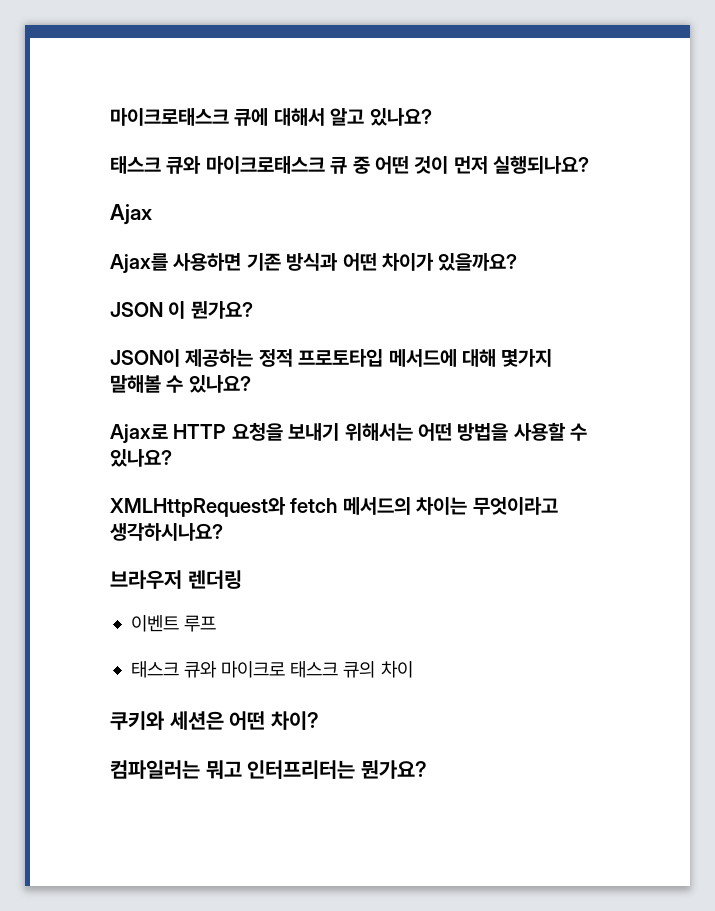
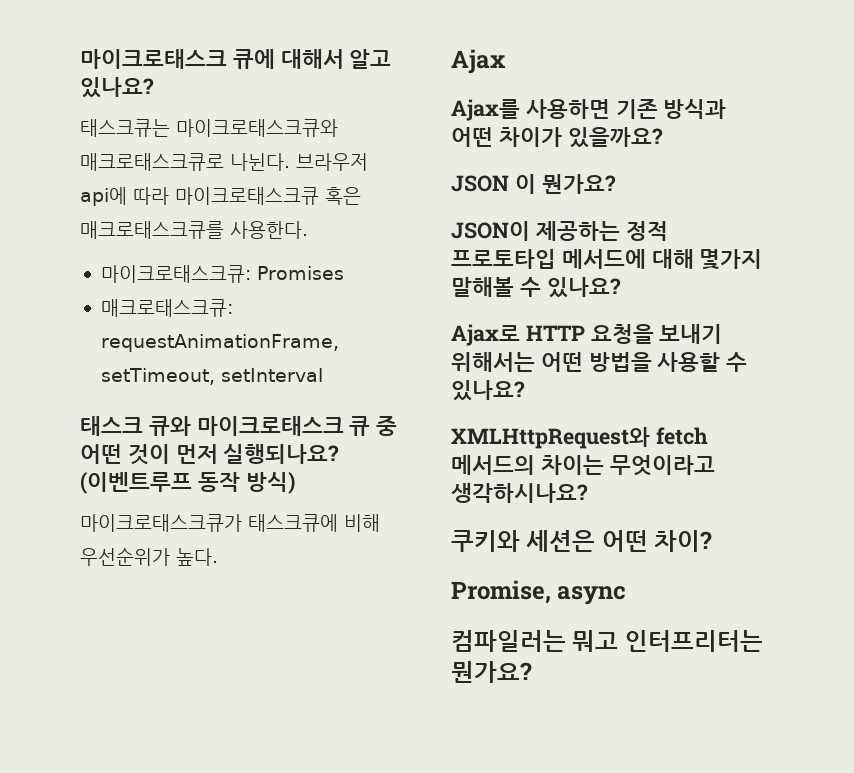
(432, 117) none -> [80,119,338,137] [80,153,368,171] [80,187,361,206] [80,221,308,239] [100,265,344,283] [100,299,233,317] [100,334,339,352] [100,368,323,385] // 태스크큐는 마이크로태스크큐와 매크로태스크큐로 나뉜다. 브라우저 api에 따라 마이크로태스크큐 혹은 매크로태스크큐를 사용한다. // 마이크로태스크큐: Promises // 매크로태스크큐: requestAnimationFrame, setTimeout, setInterval
(590, 165) none -> [80,472,295,494] [80,514,380,532] [80,547,218,566] (이벤트루프 동작 방식) // 마이크로태스크큐가 태스크큐에 비해 우선순위가 높다.
[110,570,242,589] [130,615,217,632] [130,661,413,678] // 브라우저 렌더링 // 이벤트 루프 // 태스크 큐와 마이크로 태스크 큐의 차이 -> (588, 493) none
(320, 720) none -> [451,580,627,605] // Promise, async

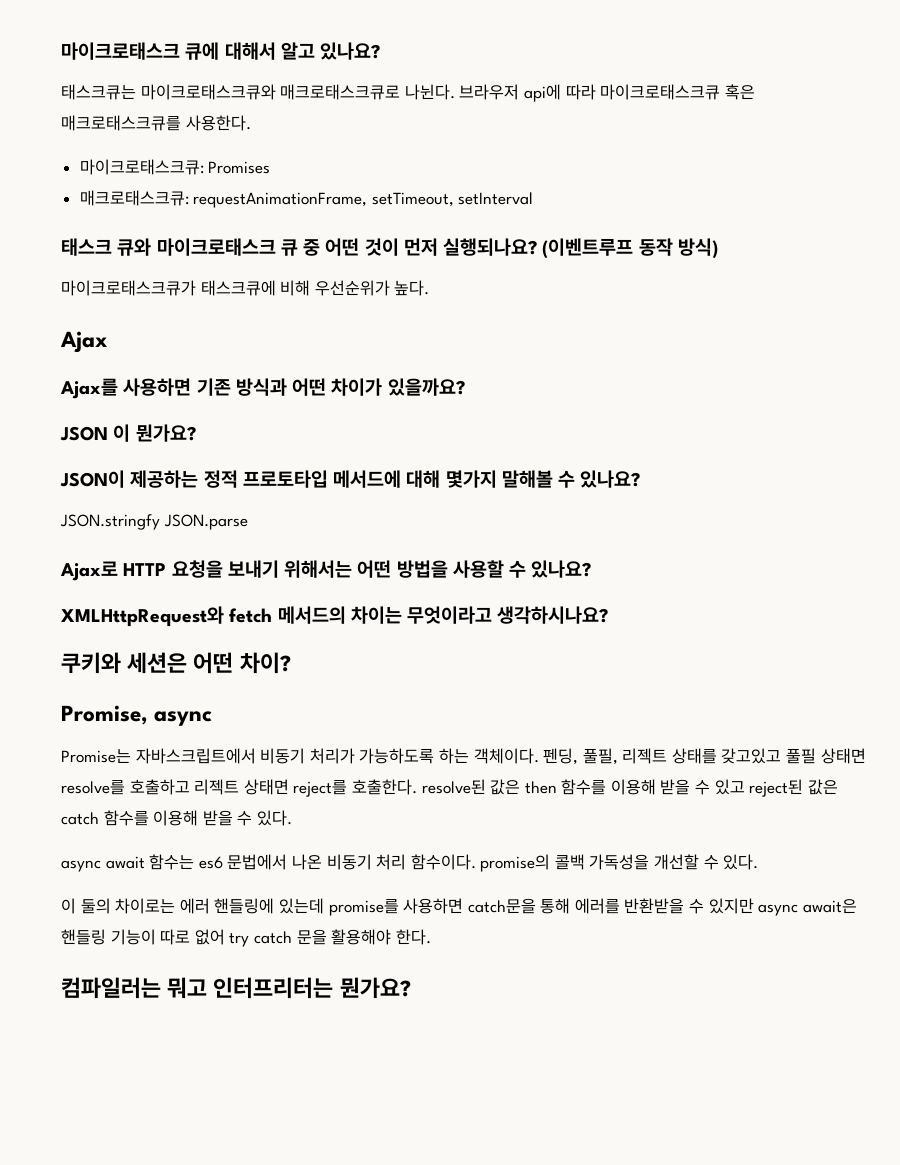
(621, 287) none -> [60,514,248,530] // JSON.stringfy JSON.parse
(627, 595) none -> [61,748,866,765] [61,779,838,797] [61,810,292,826] [61,854,759,872] [61,898,857,916] [61,929,431,947] // Promise는 자바스크립트에서 비동기 처리가 가능하도록 하는 객체이다. 펜딩, 풀필, 리젝트 상태를 갖고있고 풀필 상태면 resolve를 호출하고 리젝트 상태면 reject를 호출한다. resolve된 값은 then 함수를 이용해 받을 수 있고 reject된 값은 catch 함수를 이용해 받을 수 있다. // async await 함수는 es6 문법에서 나온 비동기 처리 함수이다. promise의 콜백 가독성을 개선할 수 있다. // 이 둘의 차이로는 에러 핸들링에 있는데 promise를 사용하면 catch문을 통해 에러를 반환받을 수 있지만 async await은 핸들링 기능이 따로 없어 try catch 문을 활용해야 한다.

